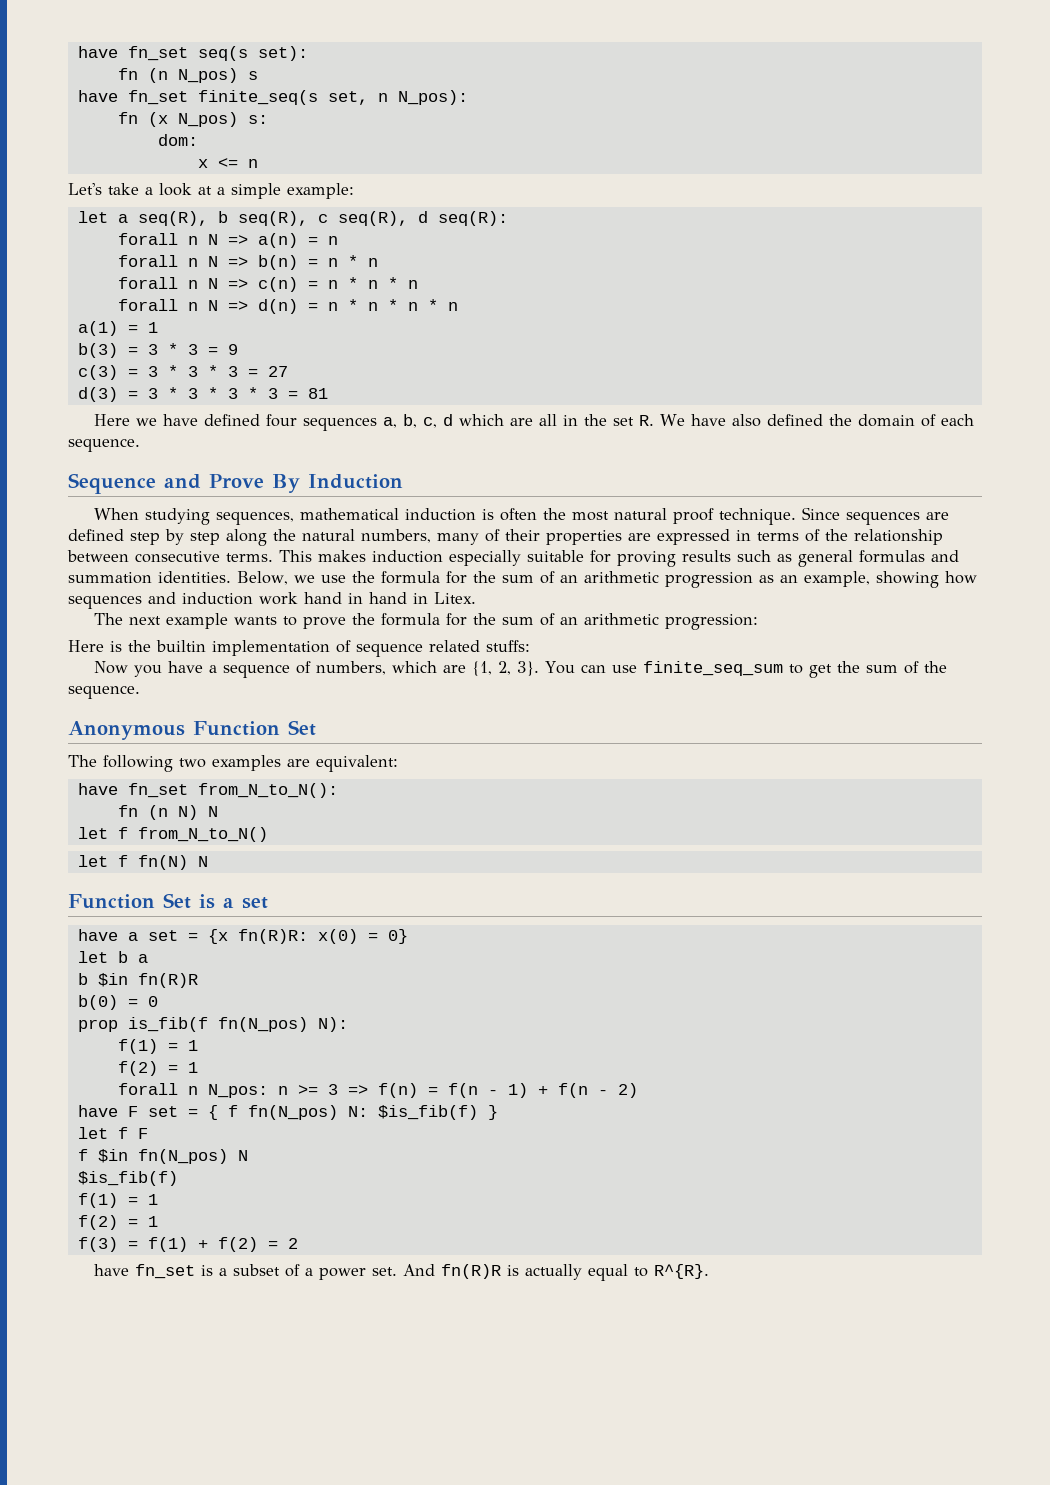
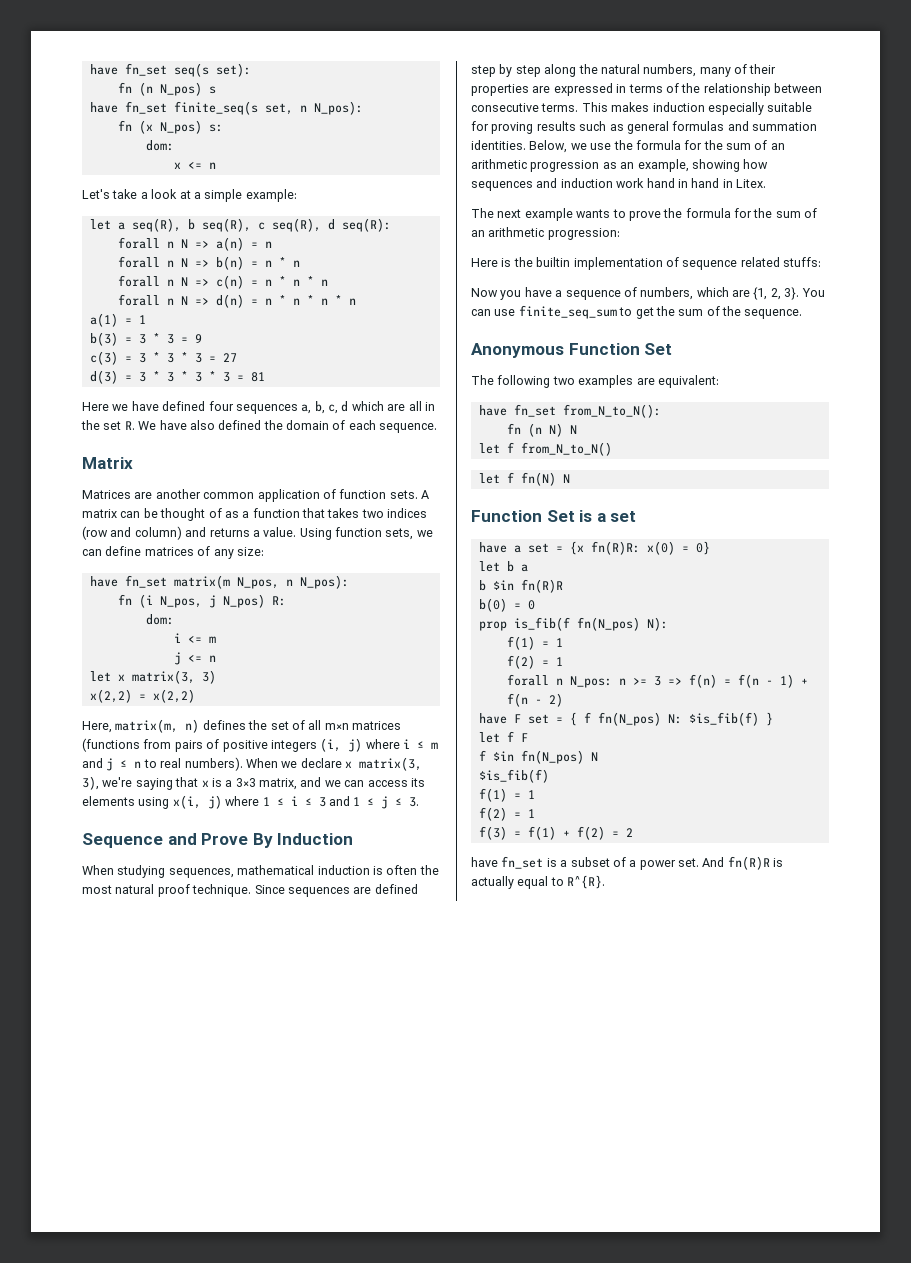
(140, 445) none -> [82,457,133,469] [82,489,429,502] [82,508,428,521] [82,526,433,540] [82,546,264,559] [89,575,349,589] [117,594,286,608] [145,614,174,625] [173,633,216,643] [173,652,216,665] [89,670,216,684] [89,689,195,703] [82,719,401,733] [82,738,438,752] [82,757,422,771] [82,776,425,790] [82,795,420,809] // Matrix // Matrices are another common application of function sets. A matrix can be thought of as a function that takes two indices (row and column) and returns a value. Using function sets, we can define matrices of any size: // have fn_set matrix(m N_pos, n N_pos): // fn (i N_pos, j N_pos) R: // dom: // i <= m // j <= n // let x matrix(3, 3) // x(2,2) = x(2,2) // Here, matrix(m, n) defines the set of all m×n matrices (functions from pairs of positive integers (i, j) where i ≤ m and j ≤ n to real numbers). When we declare x matrix(3, 3), we're saying that x is a 3×3 matrix, and we can access its elements using x(i, j) where 1 ≤ i ≤ 3 and 1 ≤ j ≤ 3.

